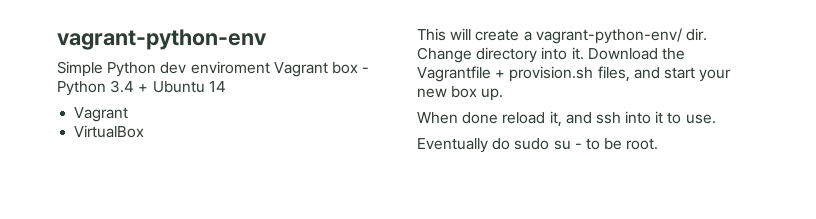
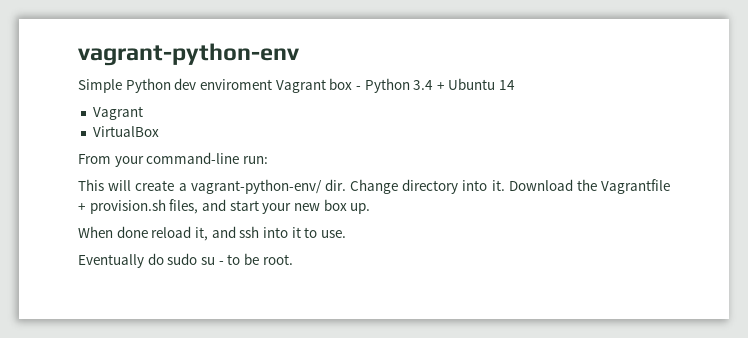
(145, 131) none -> [78,152,268,167] // From your command-line run:

